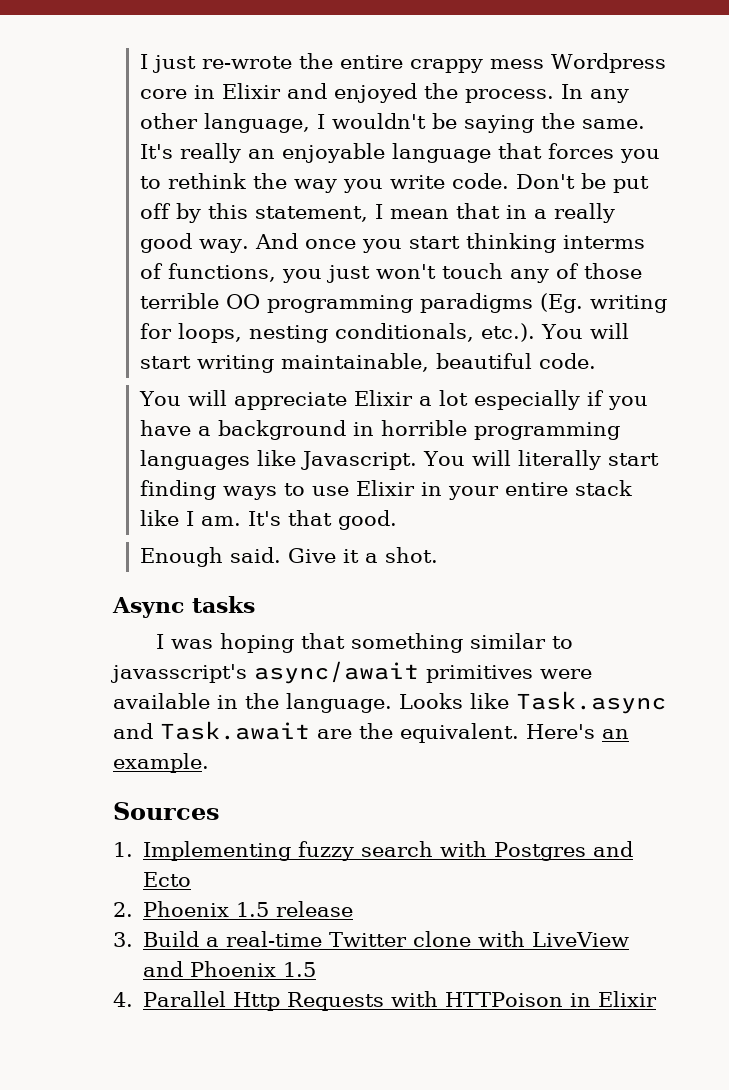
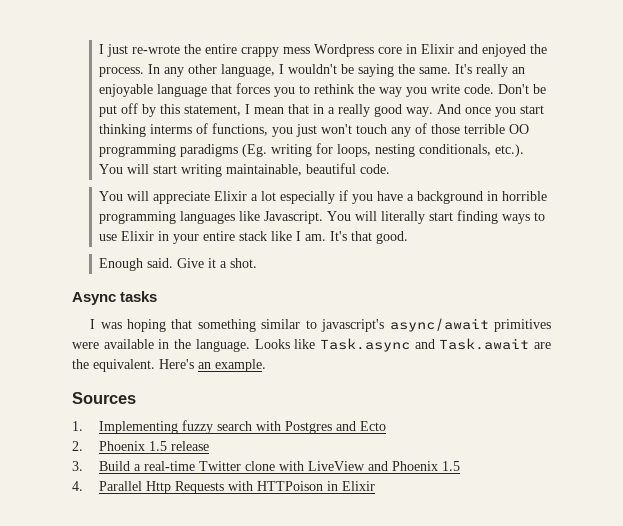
[110,664,247,683] javasscript's -> [321,319,385,332] javascript's

